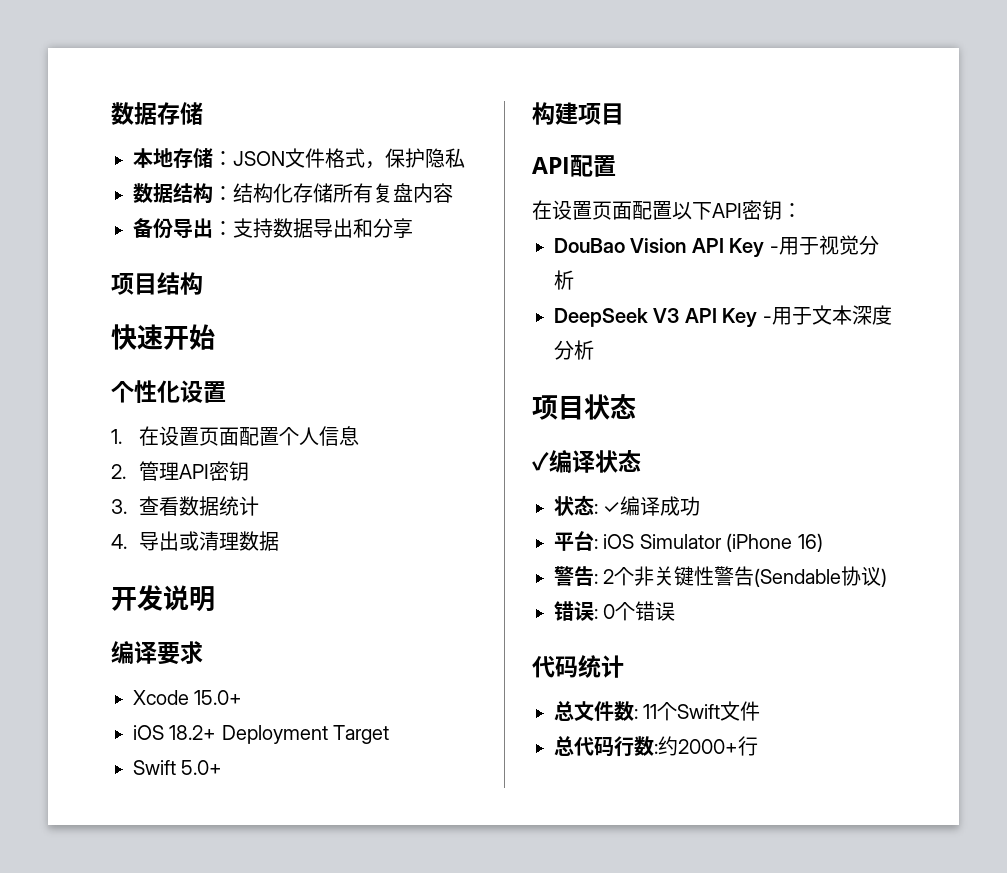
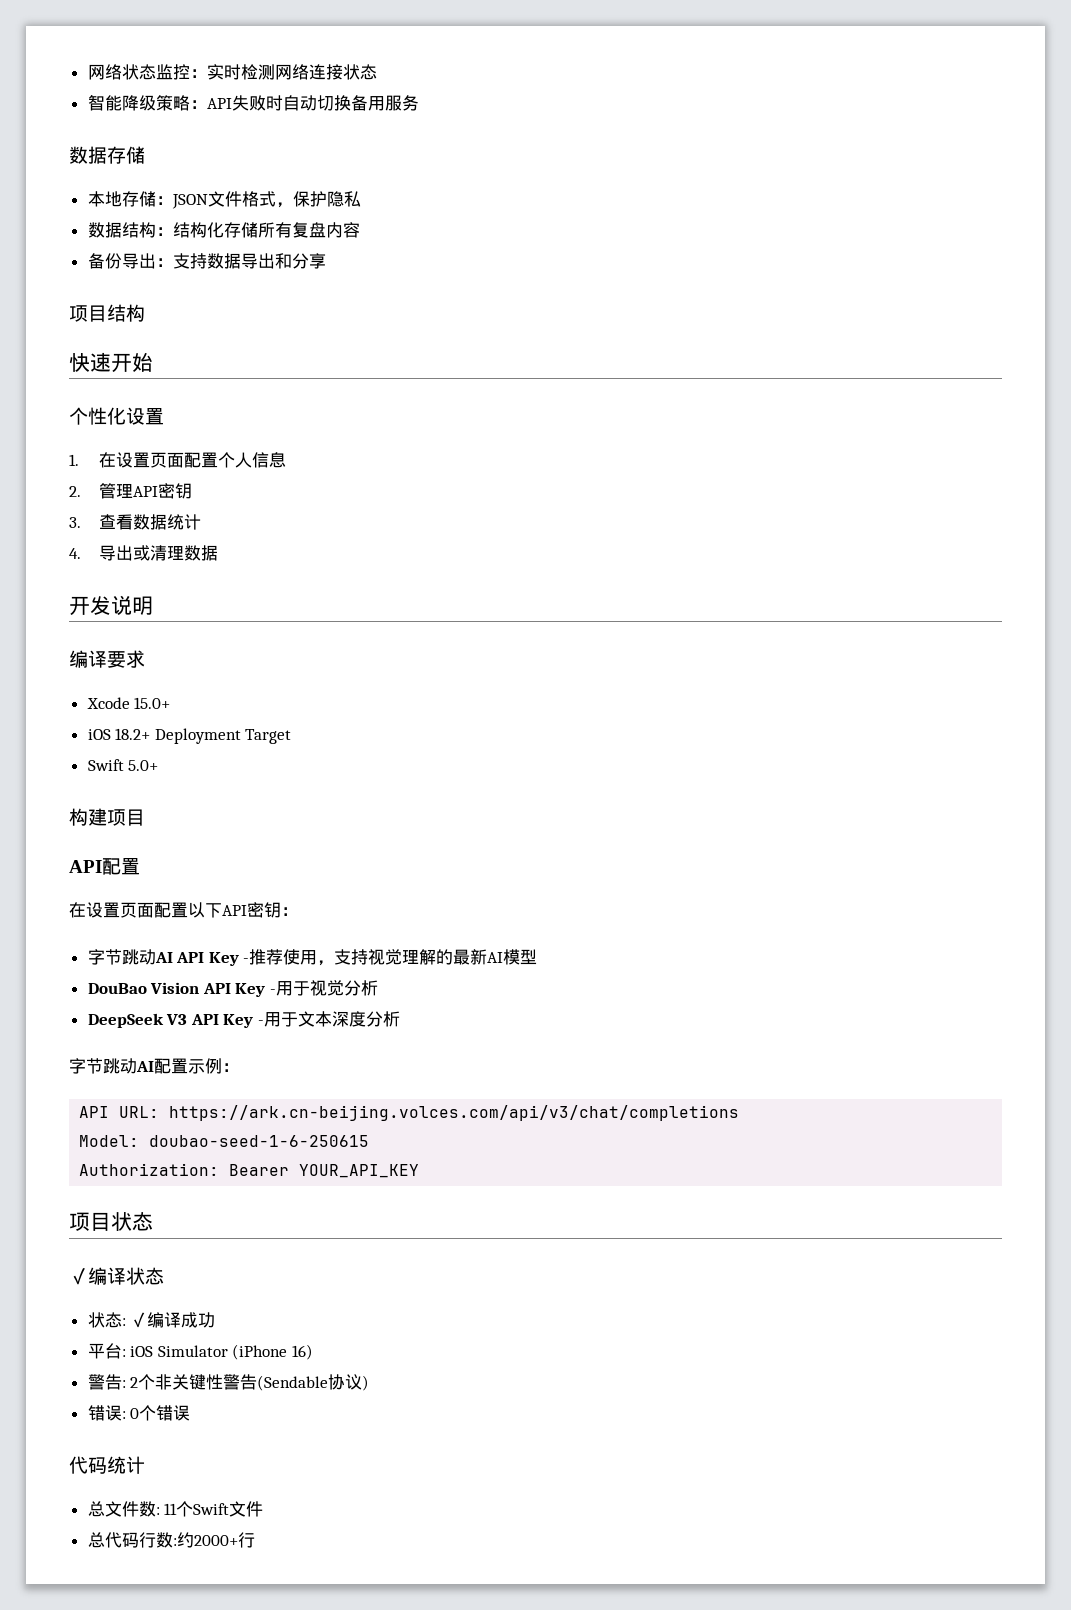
(111, 113) none -> [87,64,377,80] [87,94,419,111] 网络状态监控：实时检测网络连接状态 // 智能降级策略：API失败时自动切换备用服务 //
(802, 210) none -> [87,949,538,966] // 字节跳动AI API Key -推荐使用，支持视觉理解的最新AI模型
(594, 350) none -> [69,1058,239,1074] [79,1105,740,1121] [79,1135,370,1147] [79,1163,420,1178] // 字节跳动AI配置示例： // API URL: https://ark.cn-beijing.volces.com/api/v3/chat/completions // Model: doubao-seed-1-6-250615 // Authorization: Bearer YOUR_API_KEY

